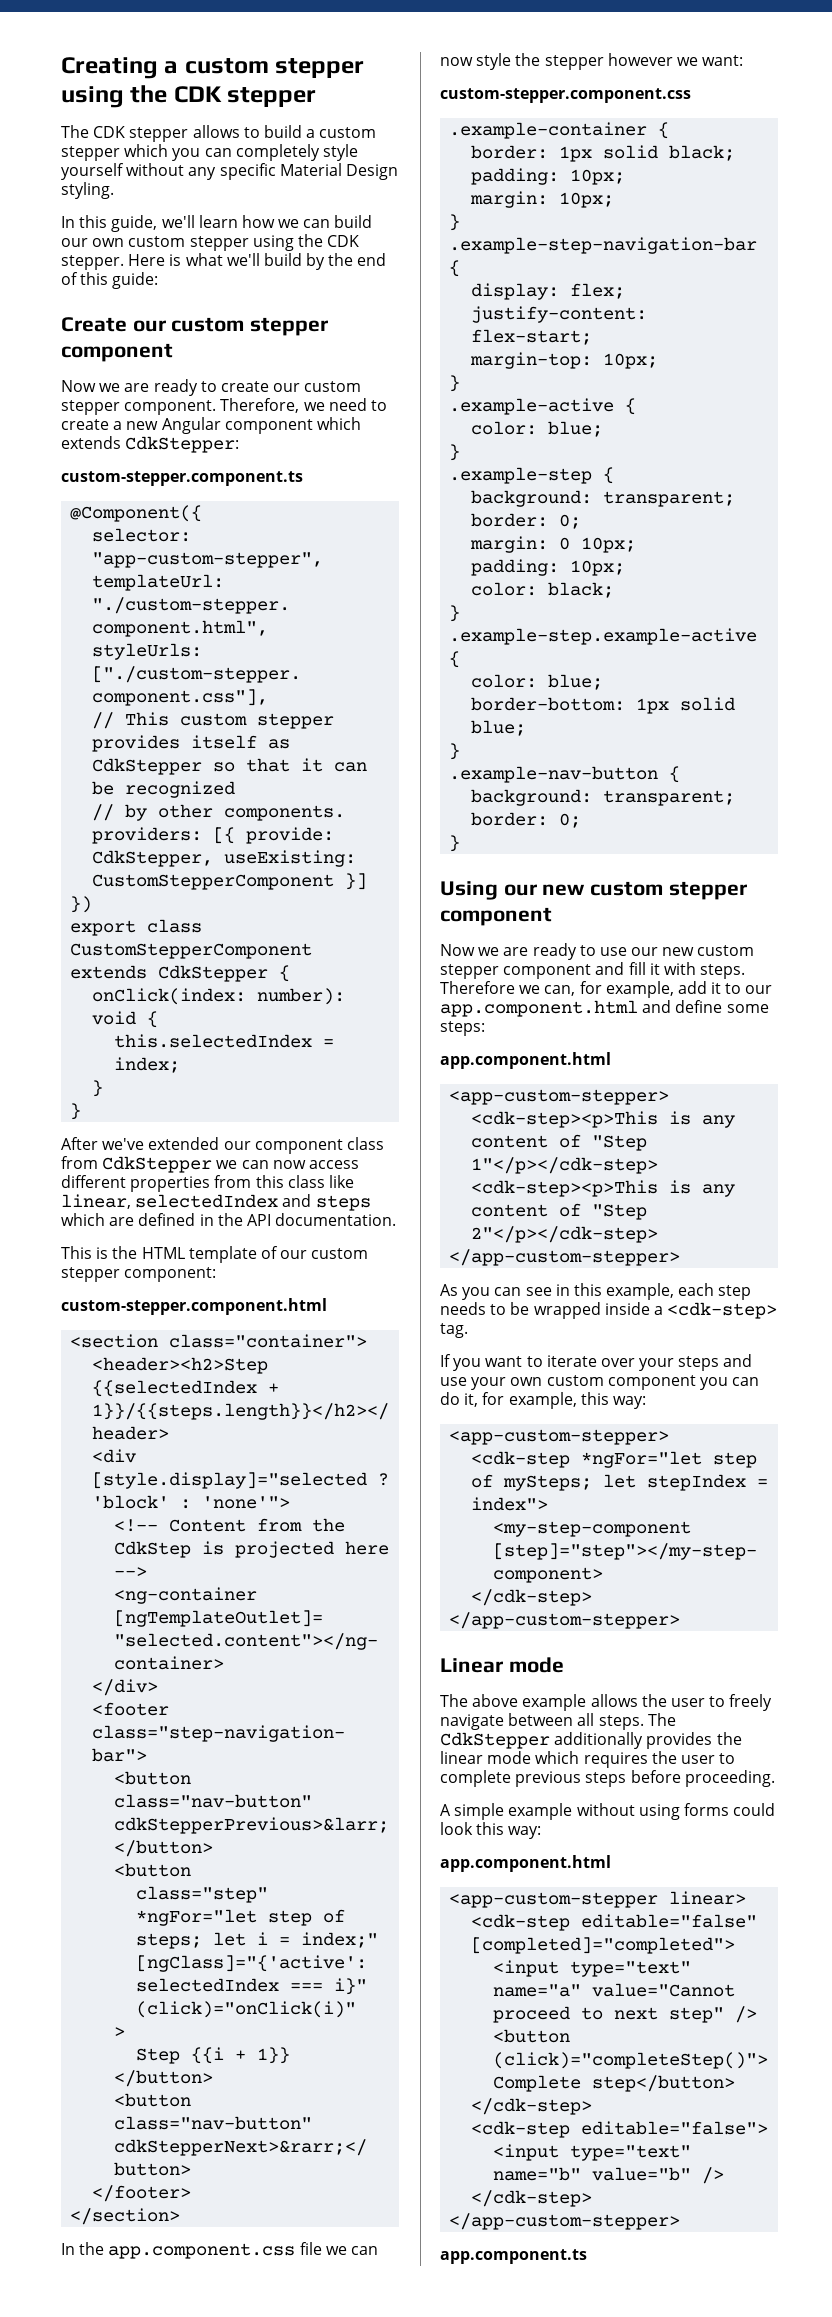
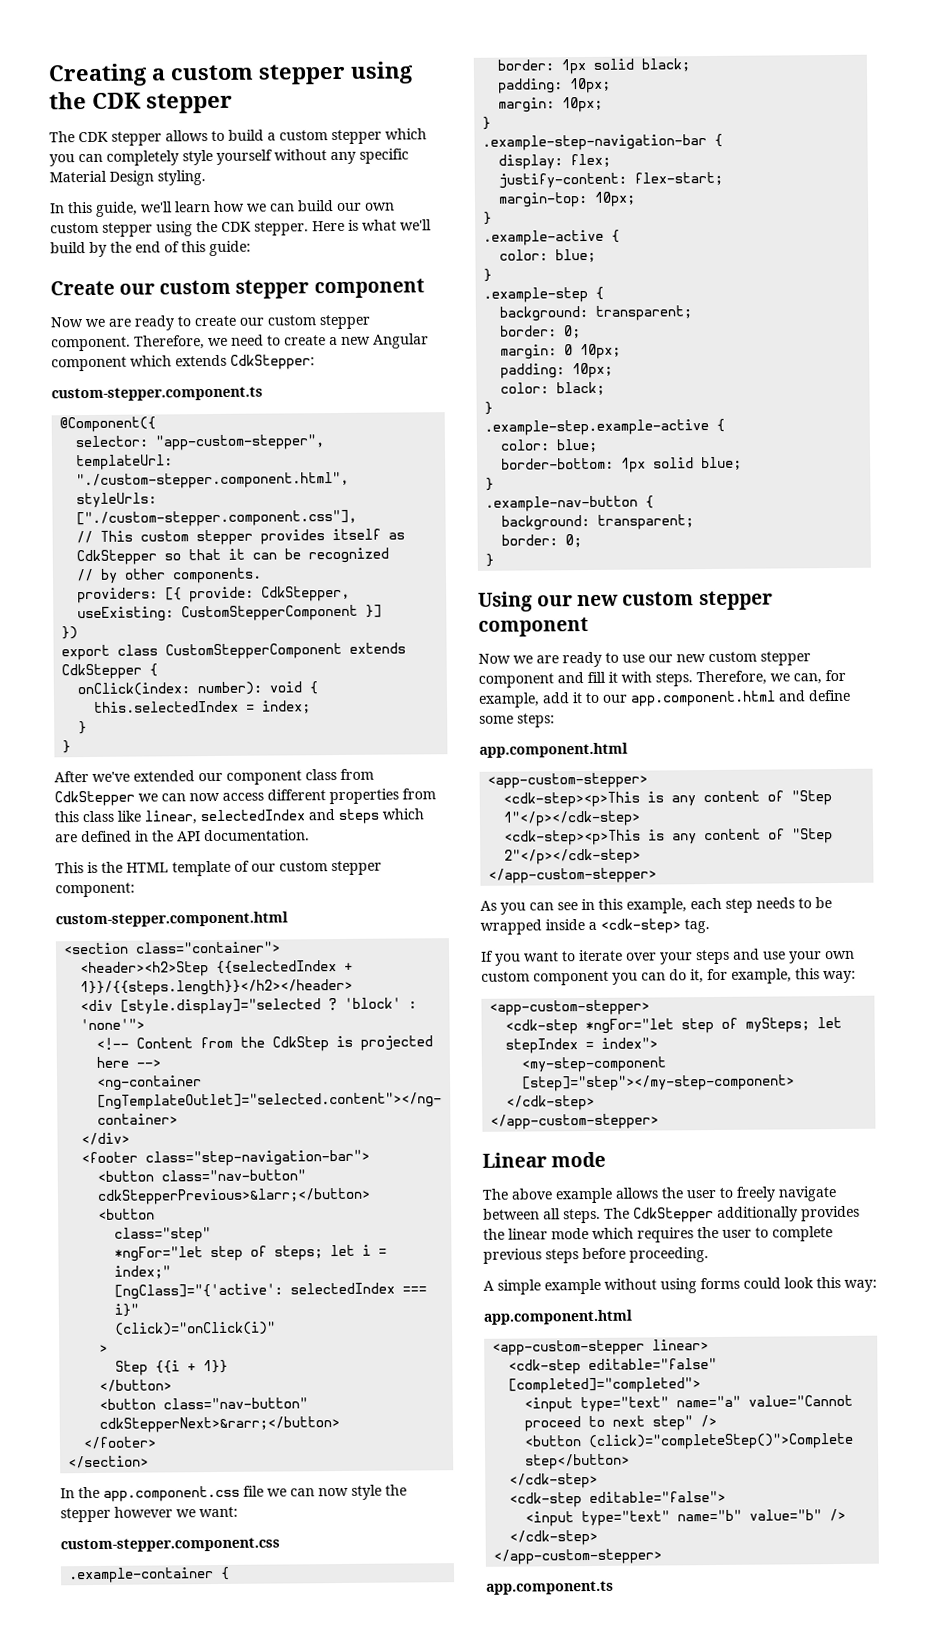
[440,981,515,994] Therefore -> [696,670,767,686] Therefore,

